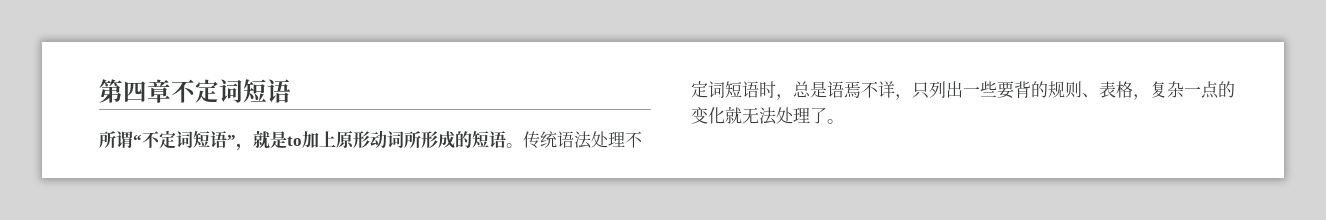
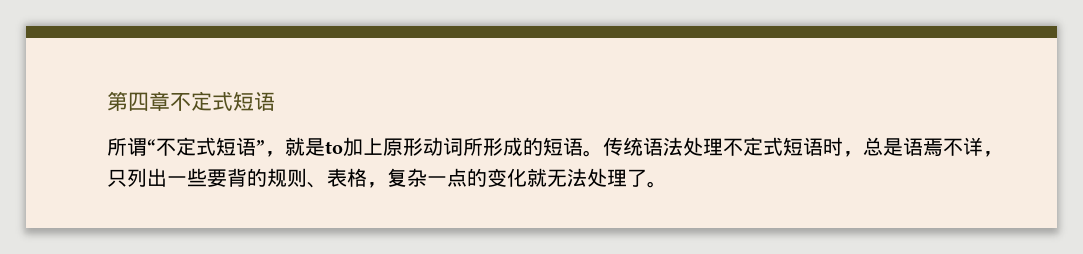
[219,79,243,103] 词 -> [212,92,233,111] 式
[176,131,193,148] 词 -> [196,137,216,156] 式
[708,81,725,98] 词 -> [763,137,783,156] 式

